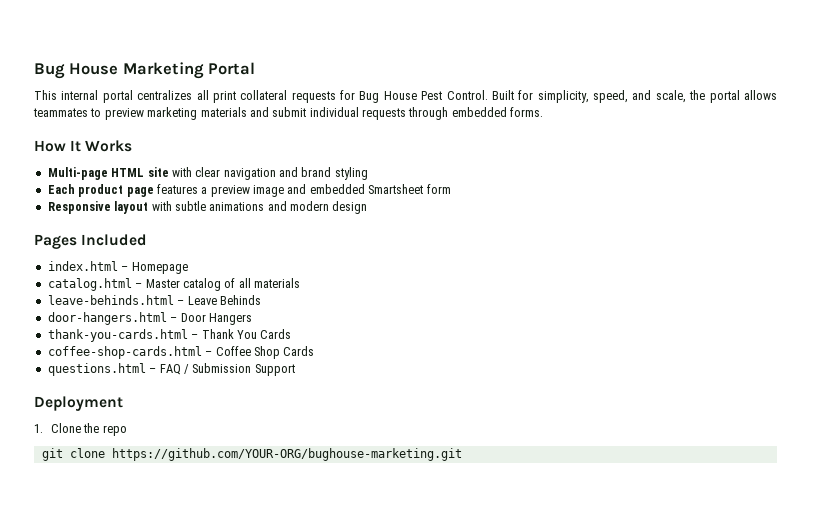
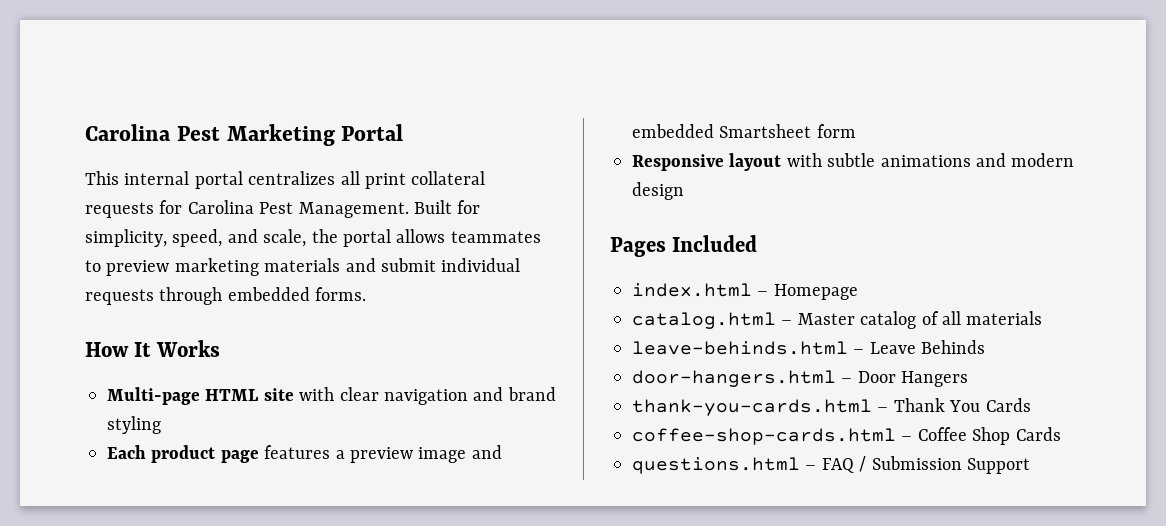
[34,63,119,79] Bug House -> [85,124,220,141] Carolina Pest
[359,90,488,103] Bug House Pest Control. -> [187,200,409,218] Carolina Pest Management.
[34,396,123,411] [34,423,127,436] [41,448,462,461] // Deployment // 1. Clone the repo // git clone https://github.com/YOUR-ORG/bughouse-marketing.git -> (1030, 466) none

